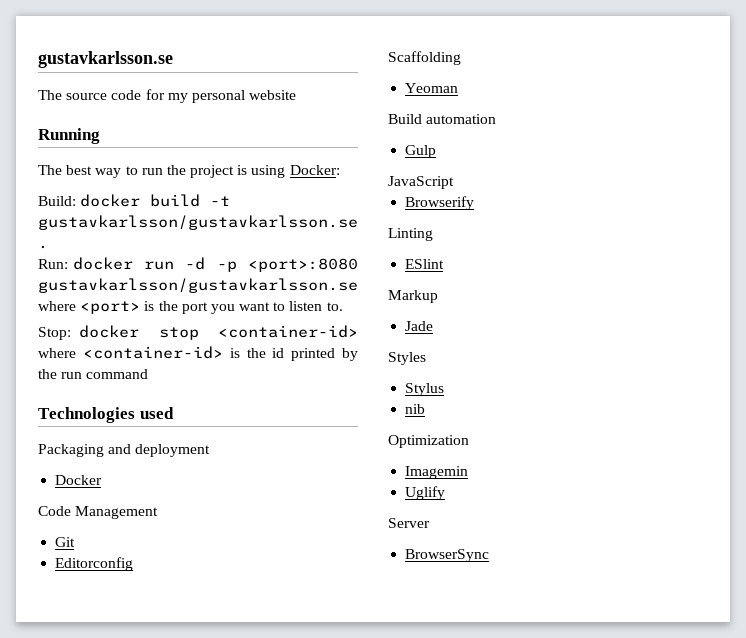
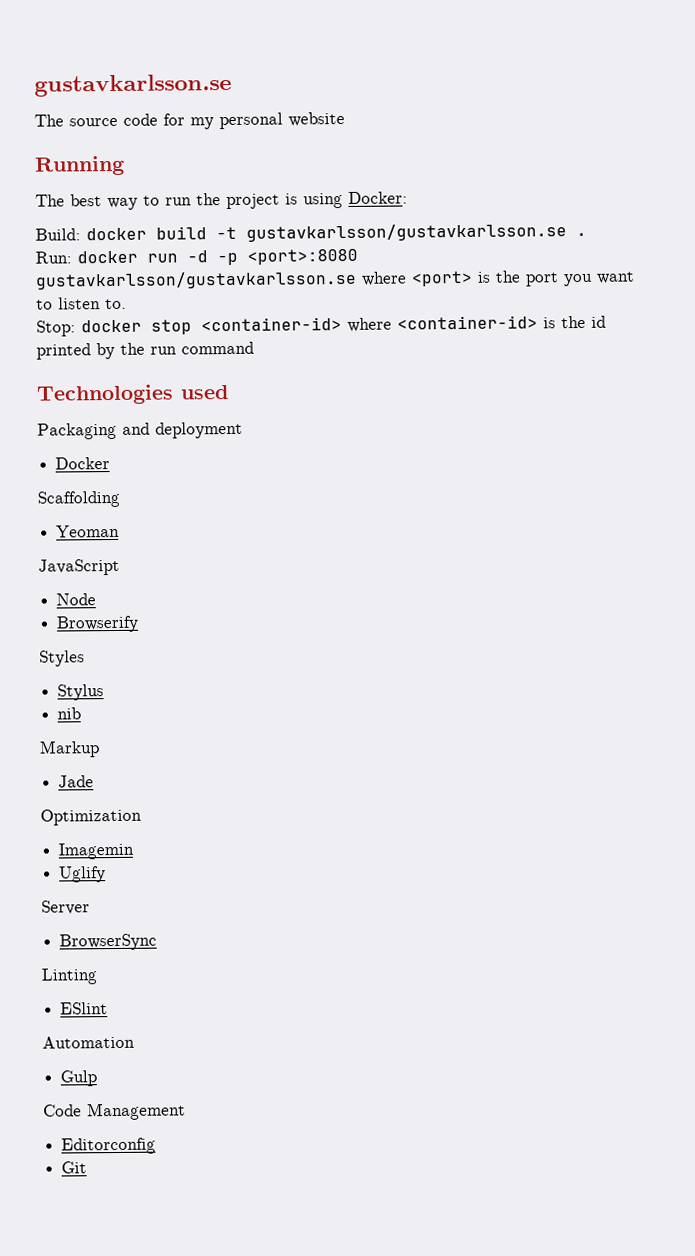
[38,506,159,519] [55,537,76,547] [55,557,134,571] // Code Management // Git // Editorconfig -> (111, 463) none
[388,114,497,124] [405,145,437,158] // Build automation // Gulp -> (121, 531) none
(454, 182) none -> [56,593,97,606] // Node
[388,228,433,241] [405,259,445,269] [388,290,438,303] [405,321,434,331] // Linting // ESlint // Markup // Jade -> (140, 624) none
(426, 409) none -> [39,740,100,758] [58,775,95,788] // Markup // Jade
(490, 555) none -> [41,968,98,985] [60,1002,109,1015] [42,1035,135,1049] [60,1070,98,1087] [43,1102,186,1121] [61,1137,157,1155] [61,1161,88,1174] // Linting // ESlint // Automation // Gulp // Code Management // Editorconfig // Git

